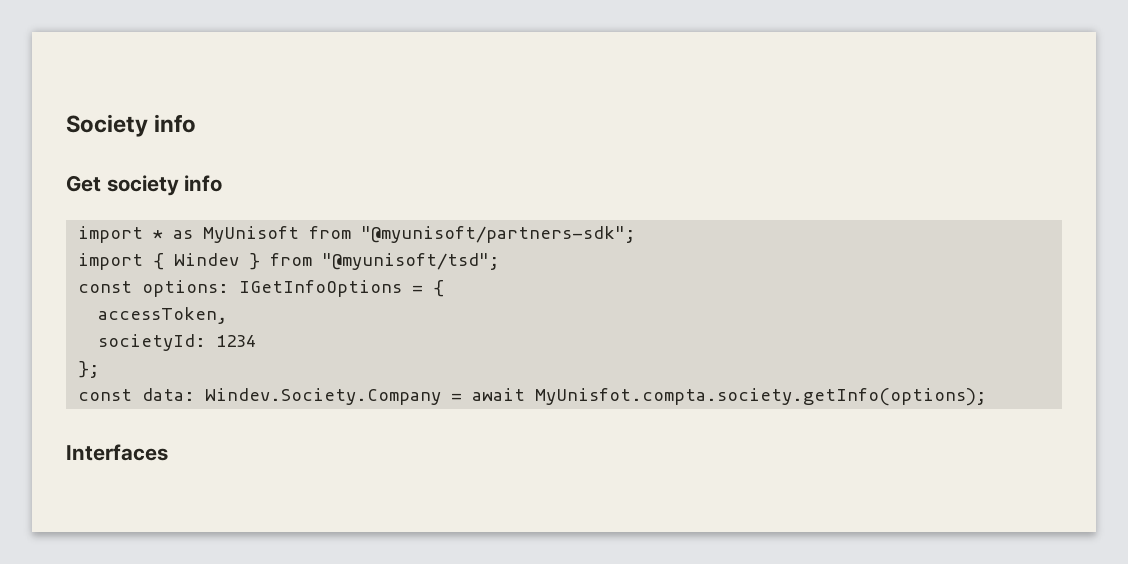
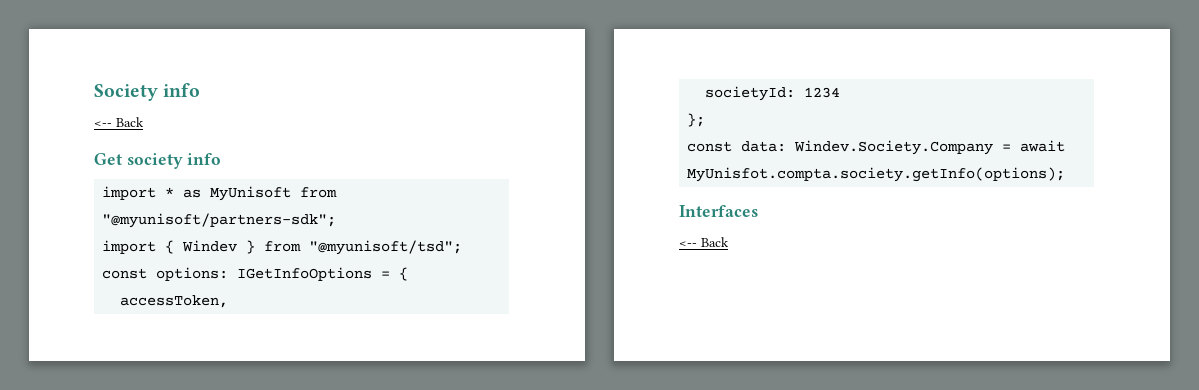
(197, 123) none -> [94,117,144,127] // <-- Back
(168, 452) none -> [679,237,729,247] // <-- Back

